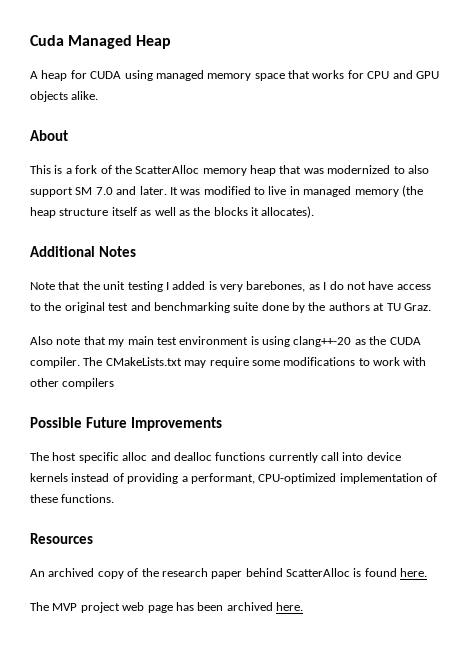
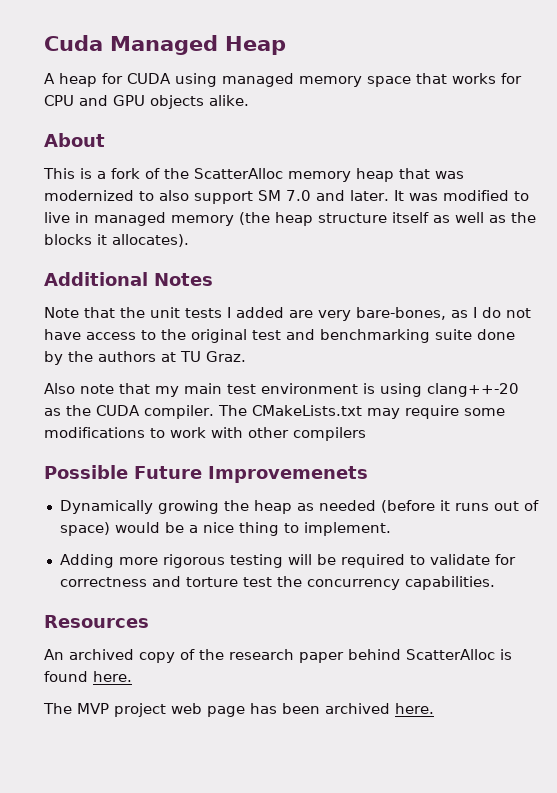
[127,281,163,292] testing -> [185,308,222,318] tests
[208,281,306,292] is very barebones, -> [289,307,446,321] are very bare-bones,
[130,417,222,431] [30,452,401,463] [30,473,437,484] [30,494,115,503] Improvements // The host specific alloc and dealloc functions currently call into device kernels instead of providing a performant, CPU-optimized implementation of these functions. -> [207,466,368,483] [59,500,539,514] [59,522,391,536] [59,554,516,568] [59,576,495,590] Improvemenets // Dynamically growing the heap as needed (before it runs out of space) would be a nice thing to implement. // Adding more rigorous testing will be required to validate for correctness and torture test the concurrency capabilities.

